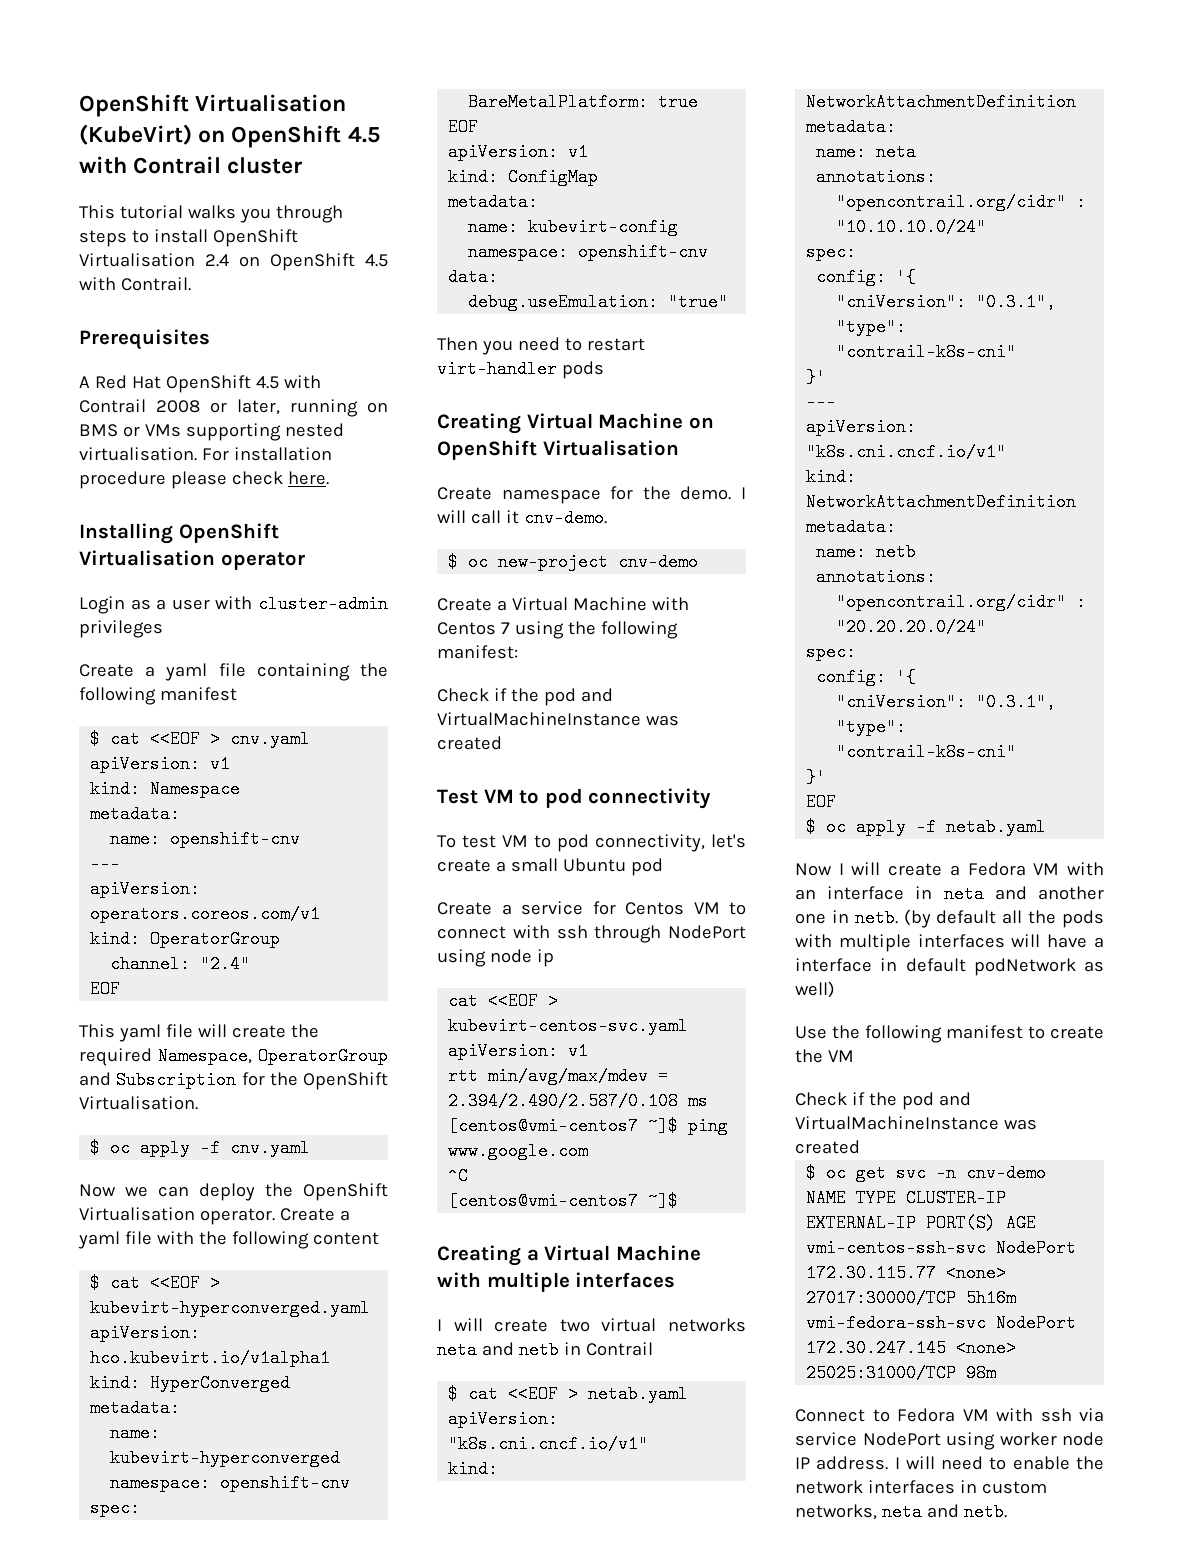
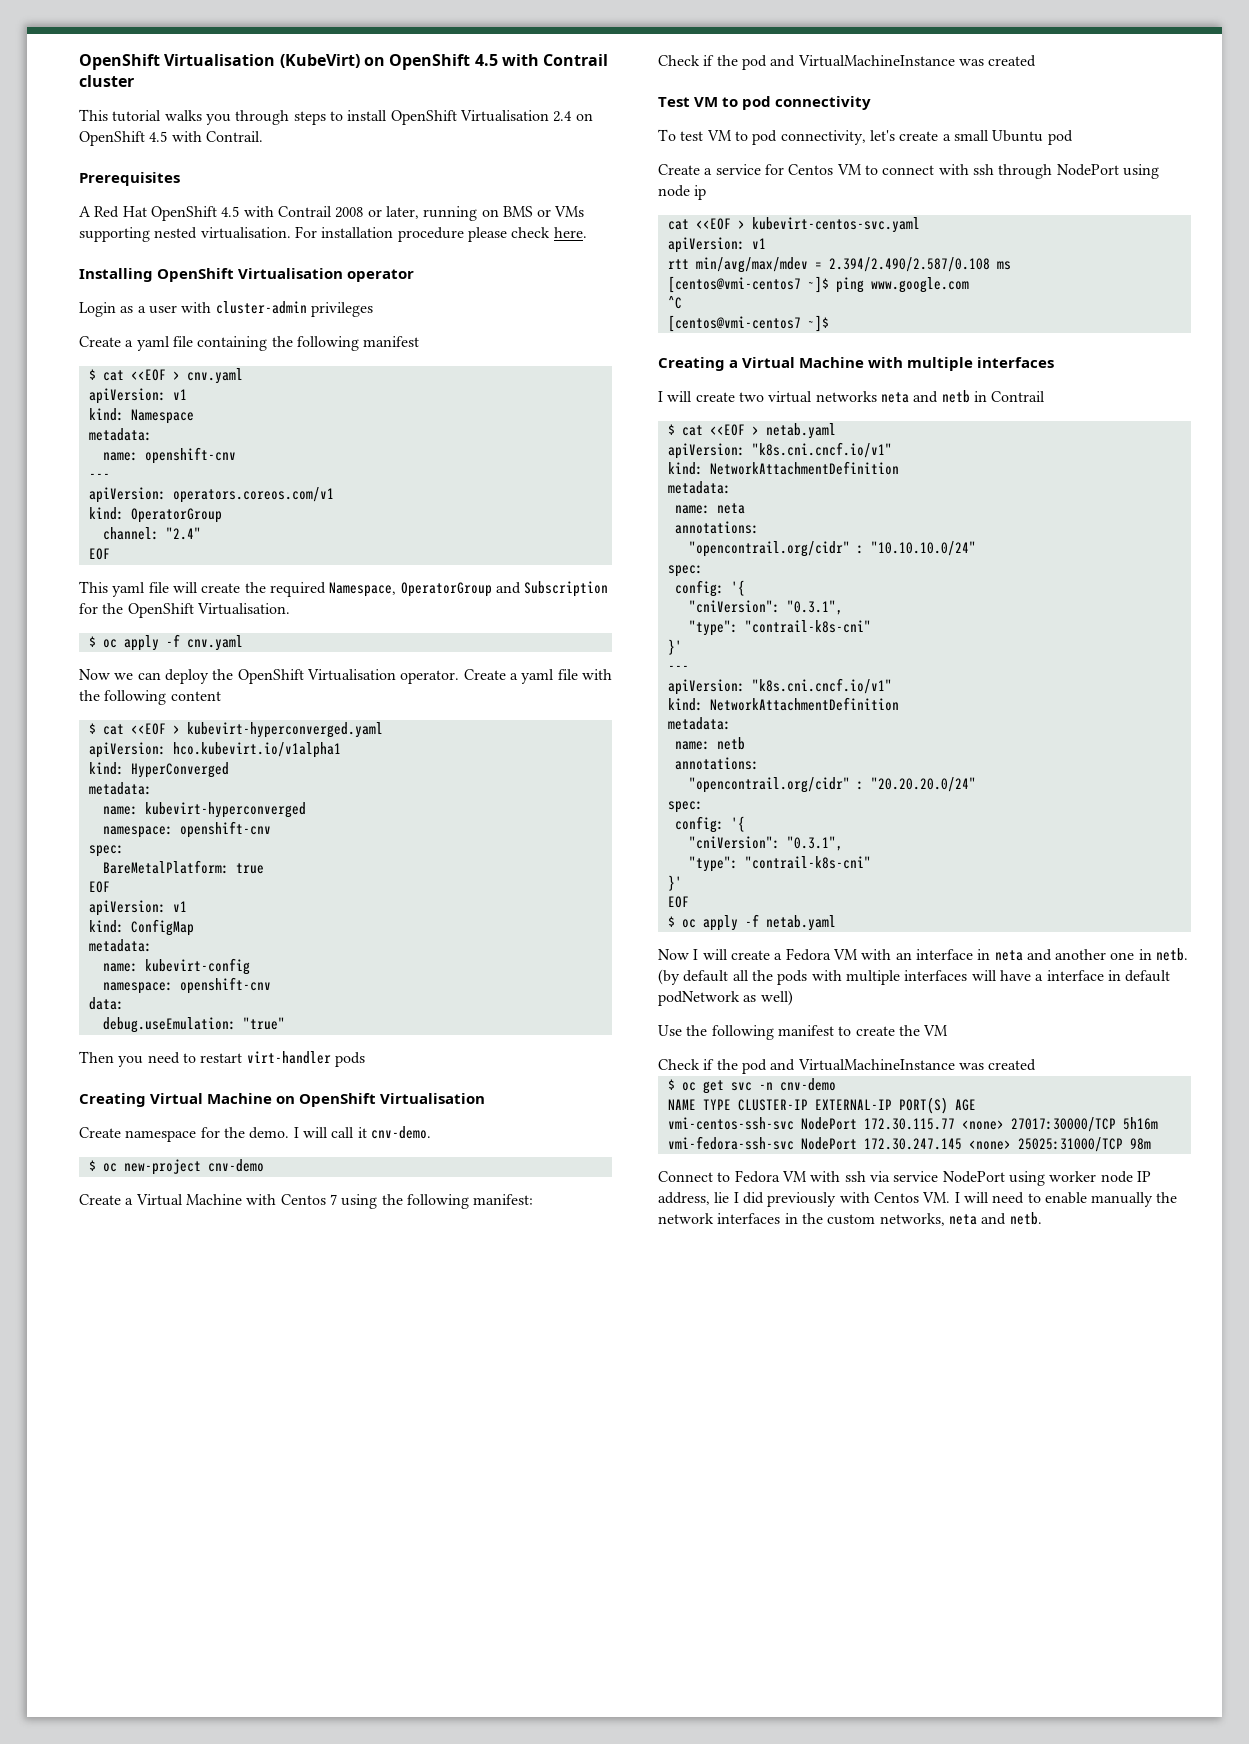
[816,1456,889,1470] address. -> [658,1192,951,1207] address, lie I did previously with Centos VM.
(1070, 1463) none -> [1091,1192,1154,1207] manually
(977, 1486) none -> [801,1213,823,1224] the

